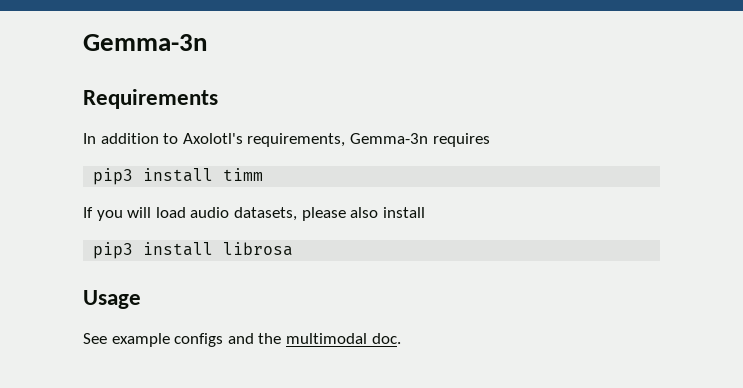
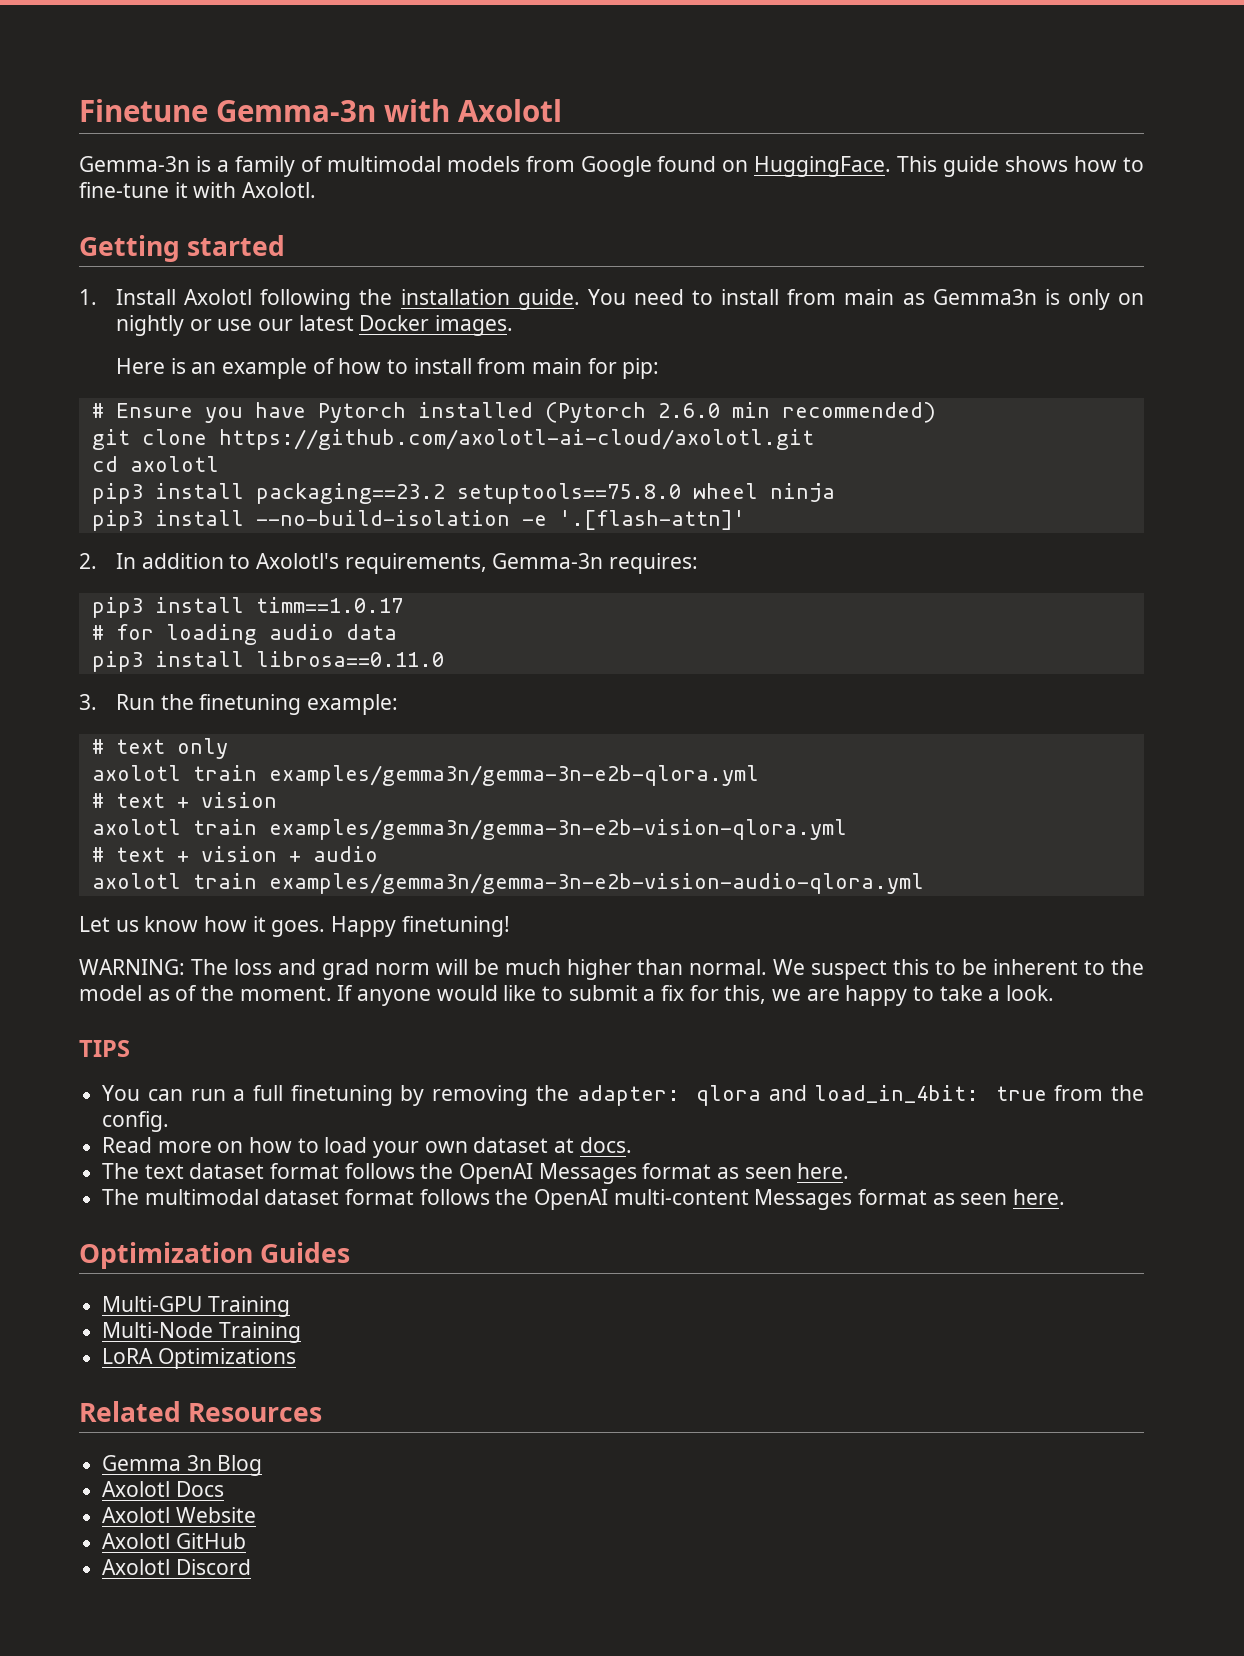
[83,34,207,51] [83,89,218,109] Gemma-3n // Requirements // -> [79,99,562,122] [79,156,1144,177] [79,182,317,198] [79,235,286,262] [79,289,1145,310] [116,315,514,336] [116,358,660,379] [91,402,936,423] [91,429,814,450] [91,456,219,472] [91,483,835,504] [91,510,745,531] [79,553,97,569] Finetune Gemma-3n with Axolotl // Gemma-3n is a family of multimodal models from Google found on HuggingFace. This guide shows how to fine-tune it with Axolotl. // Getting started // 1. Install Axolotl following the installation guide. You need to install from main as Gemma3n is only on nightly or use our latest Docker images. // Here is an example of how to install from main for pip: // # Ensure you have Pytorch installed (Pytorch 2.6.0 min recommended) // git clone https://github.com/axolotl-ai-cloud/axolotl.git // cd axolotl // pip3 install packaging==23.2 setuptools==75.8.0 wheel ninja // pip3 install --no-build-isolation -e '.[flash-attn]' // 2.
[432,133,490,147] [93,168,264,185] [83,207,425,221] [93,242,294,259] [83,290,141,309] [83,333,401,347] requires // pip3 install timm // If you will load audio datasets, please also install // pip3 install librosa // Usage // See example configs and the multimodal doc. -> [609,553,699,574] [91,597,403,618] [91,624,397,645] [91,651,444,672] [79,694,399,715] [91,738,228,759] [91,765,759,786] [91,792,277,808] [91,819,847,840] [91,846,378,862] [91,873,924,894] [79,916,510,937] [79,959,1144,980] [79,985,1055,1006] [79,1040,130,1057] [102,1085,1144,1106] [102,1111,170,1132] [102,1137,632,1158] [102,1163,850,1184] [102,1189,1066,1210] [79,1242,351,1269] [102,1296,290,1317] [102,1322,301,1343] [102,1348,296,1369] [79,1401,323,1422] [102,1455,263,1476] [102,1481,224,1497] [102,1507,256,1523] [102,1533,246,1549] [102,1559,251,1575] requires: // pip3 install timm==1.0.17 // # for loading audio data // pip3 install librosa==0.11.0 // 3. Run the finetuning example: // # text only // axolotl train examples/gemma3n/gemma-3n-e2b-qlora.yml // # text + vision // axolotl train examples/gemma3n/gemma-3n-e2b-vision-qlora.yml // # text + vision + audio // axolotl train examples/gemma3n/gemma-3n-e2b-vision-audio-qlora.yml // Let us know how it goes. Happy finetuning! // WARNING: The loss and grad norm will be much higher than normal. We suspect this to be inherent to the model as of the moment. If anyone would like to submit a fix for this, we are happy to take a look. // TIPS // You can run a full finetuning by removing the adapter: qlora and load_in_4bit: true from the config. // Read more on how to load your own dataset at docs. // The text dataset format follows the OpenAI Messages format as seen here. // The multimodal dataset format follows the OpenAI multi-content Messages format as seen here. // Optimization Guides // Multi-GPU Training // Multi-Node Training // LoRA Optimizations // Related Resources // Gemma 3n Blog // Axolotl Docs // Axolotl Website // Axolotl GitHub // Axolotl Discord

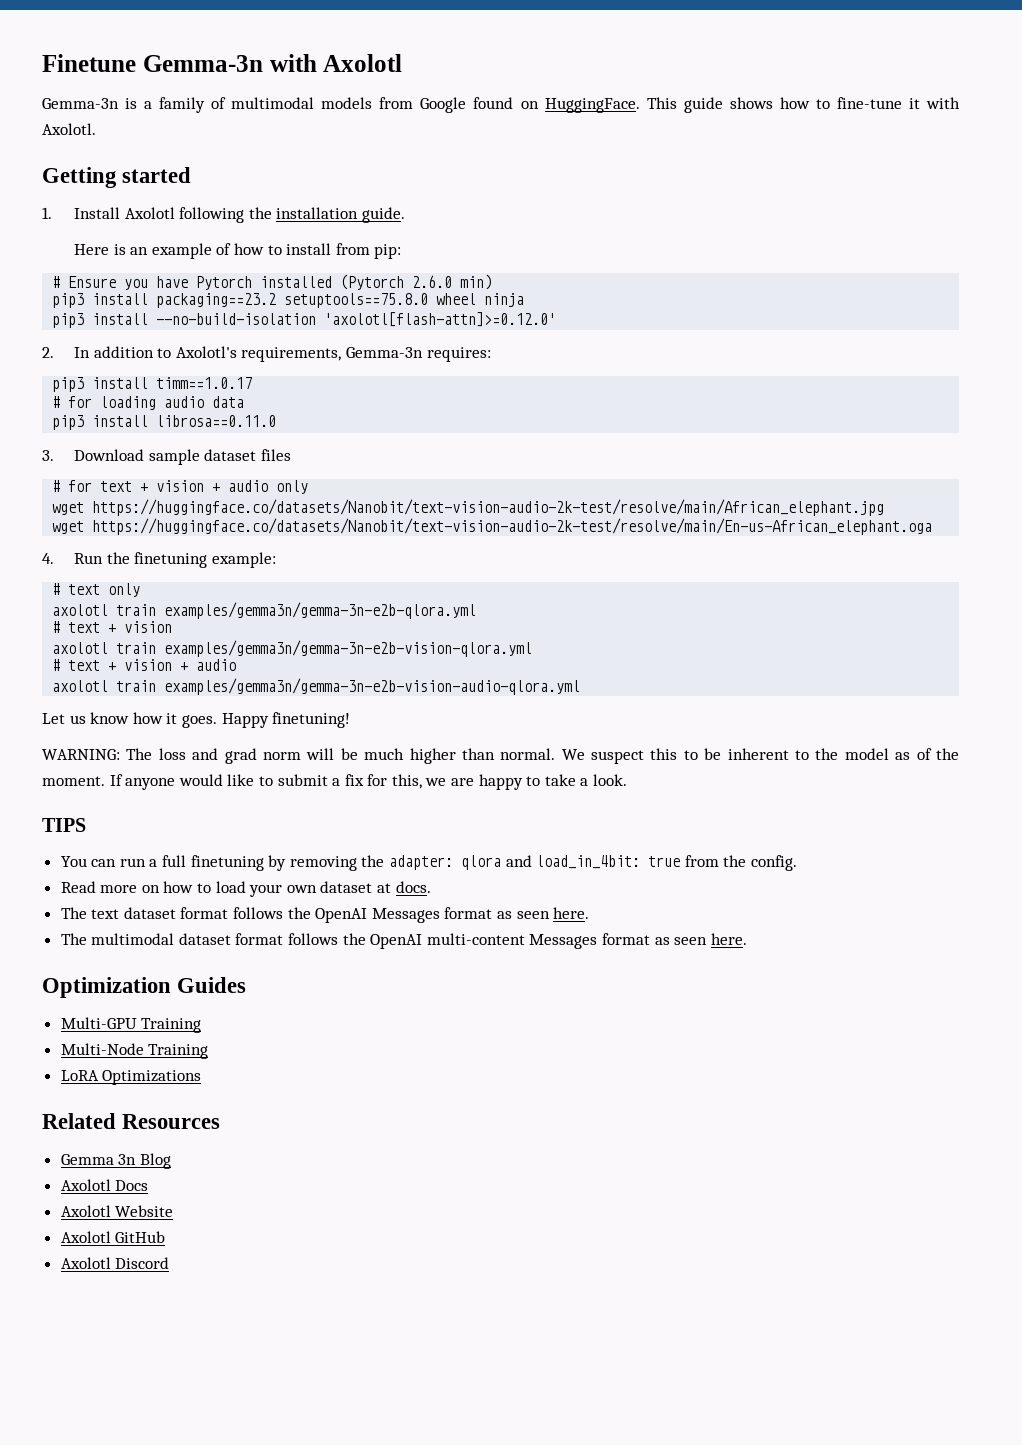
[587,289,1145,310] [116,315,514,336] You need to install from main as Gemma3n is only on nightly or use our latest Docker images. -> (405, 215) none
[532,358,617,374] main for -> (370, 249) none
[731,402,936,423] [91,429,814,450] [91,456,219,472] min recommended) // git clone https://github.com/axolotl-ai-cloud/axolotl.git // cd axolotl -> [460,274,493,290] min)
[521,510,745,530] -e '.[flash-attn]' -> [324,312,557,327] 'axolotl[flash-attn]>=0.12.0'
(97, 702) none -> [74,449,291,465] [52,480,309,494] [52,499,885,516] [52,518,933,535] [42,553,54,564] Download sample dataset files // # for text + vision + audio only // wget https://huggingface.co/datasets/Nanobit/text-vision-audio-2k-test/resolve/main/African_elephant.jpg // wget https://huggingface.co/datasets/Nanobit/text-vision-audio-2k-test/resolve/main/En-us-African_elephant.oga // 4.

